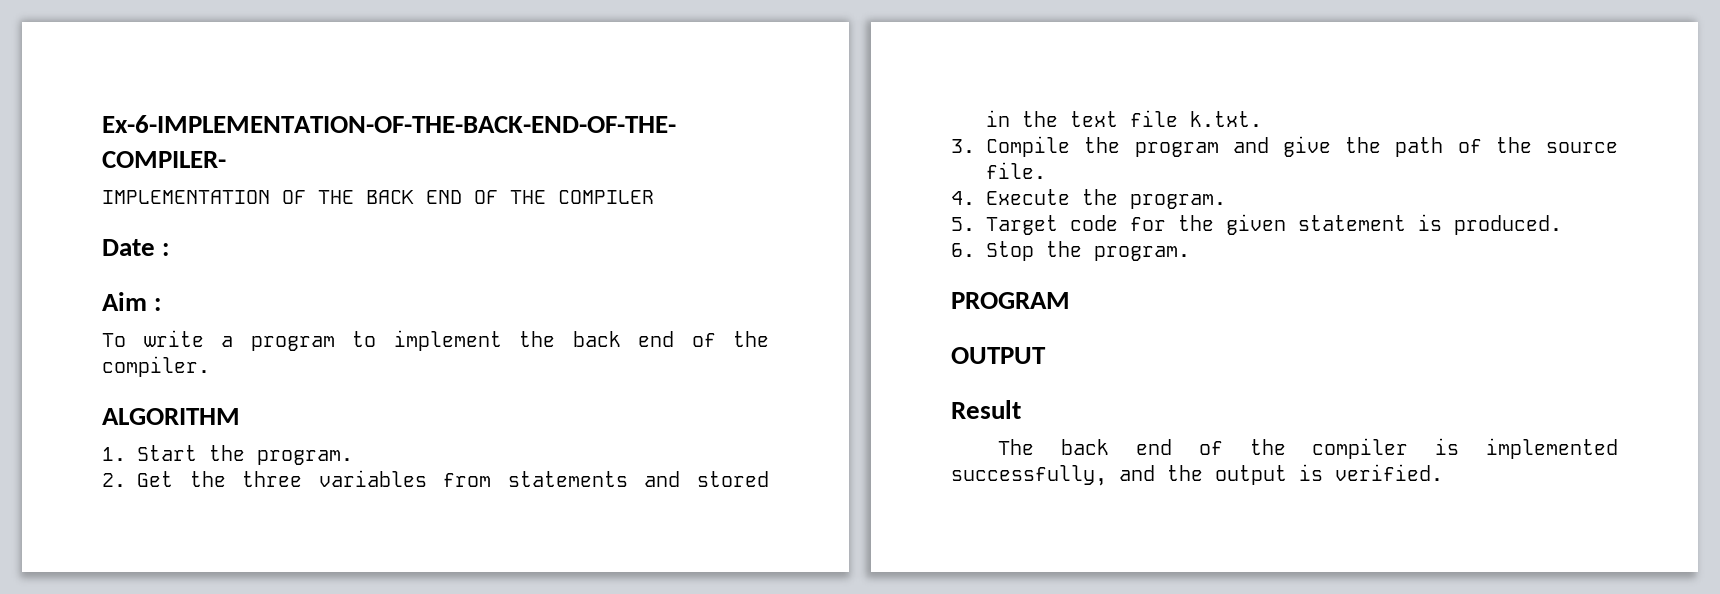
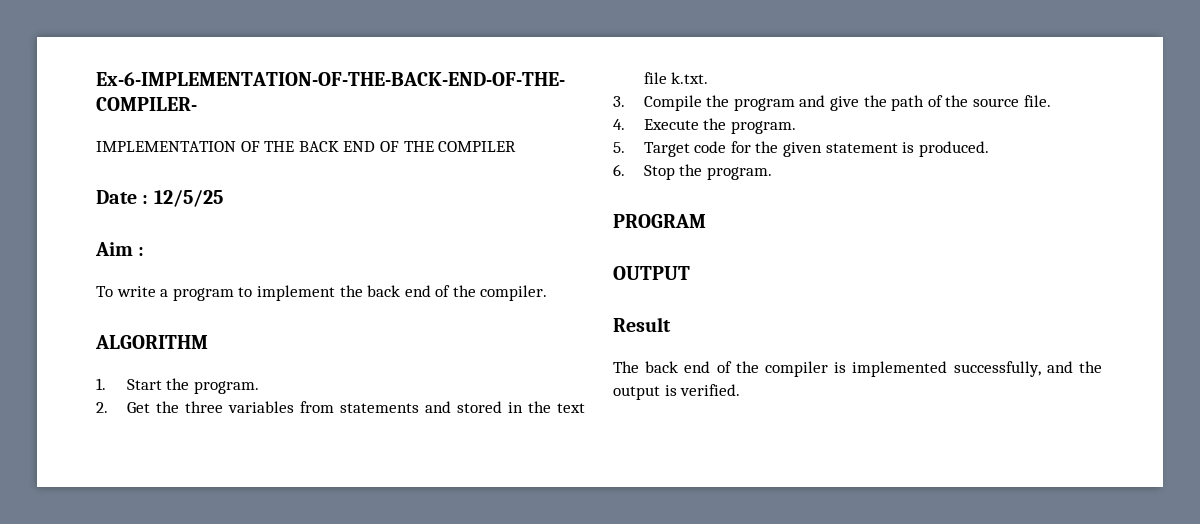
(170, 249) none -> [153,190,223,207] 12/5/25

